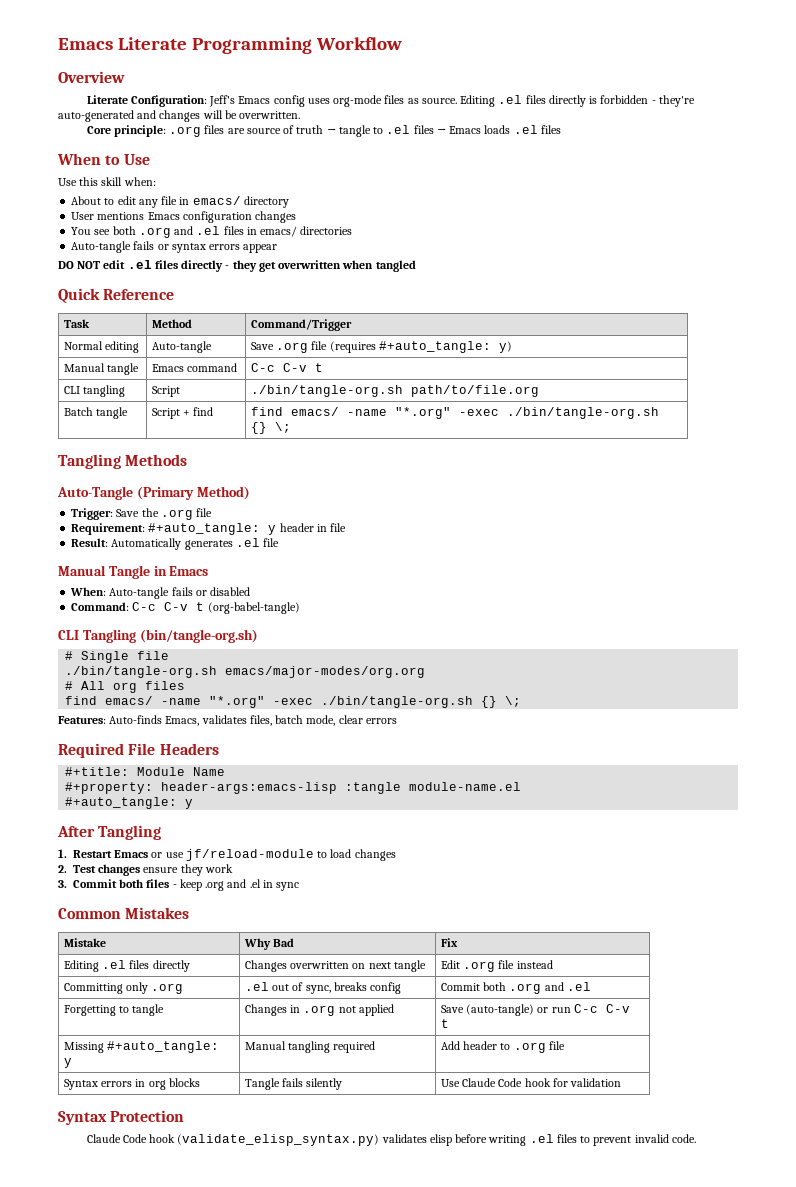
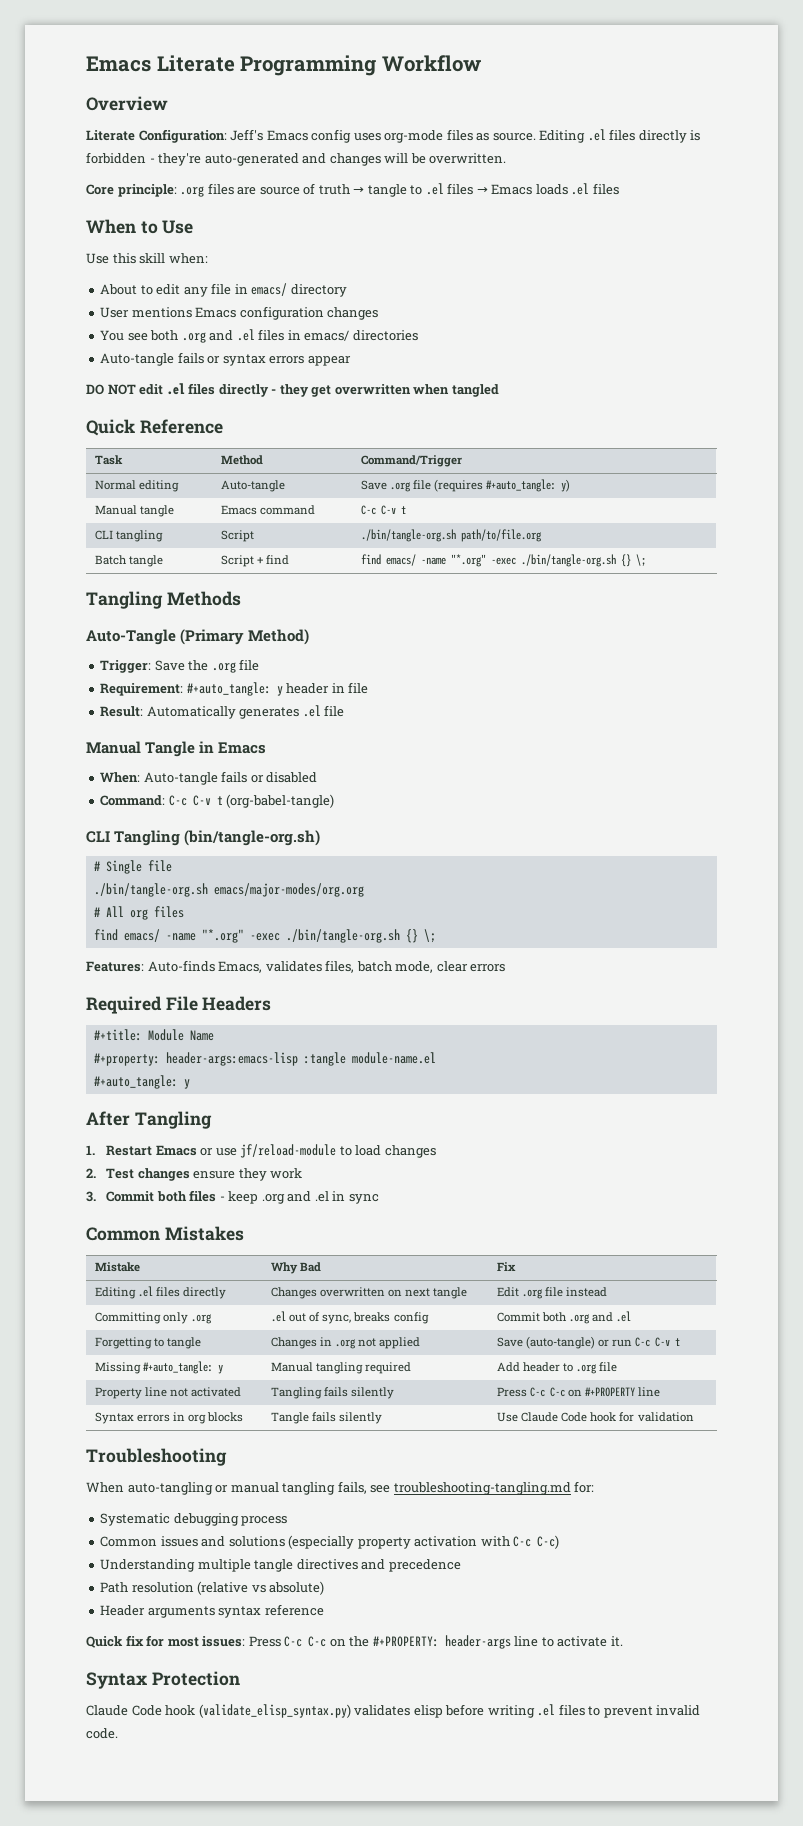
(565, 1045) none -> [95,1387,242,1399] [271,1387,395,1399] [497,1387,661,1397] // Property line not activated | Tangling fails silently | Press C-c C-c on #+PROPERTY line
(622, 1082) none -> [86,1448,227,1466] [86,1481,595,1495] [100,1513,288,1526] [100,1535,560,1549] [100,1559,461,1572] [100,1581,325,1595] [100,1604,324,1618] [86,1635,623,1649] // Troubleshooting // When auto-tangling or manual tangling fails, see troubleshooting-tangling.md for: // Systematic debugging process // Common issues and solutions (especially property activation with C-c C-c) // Understanding multiple tangle directives and precedence // Path resolution (relative vs absolute) // Header arguments syntax reference // Quick fix for most issues: Press C-c C-c on the #+PROPERTY: header-args line to activate it.

